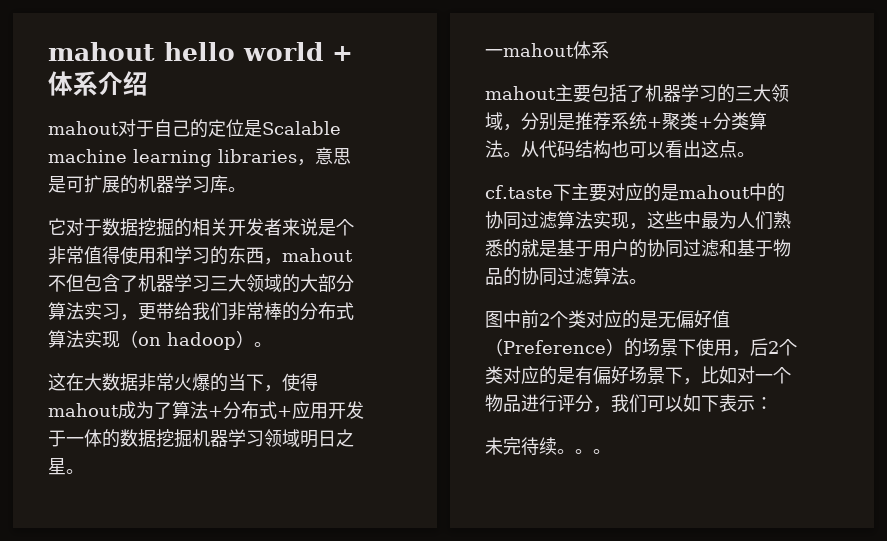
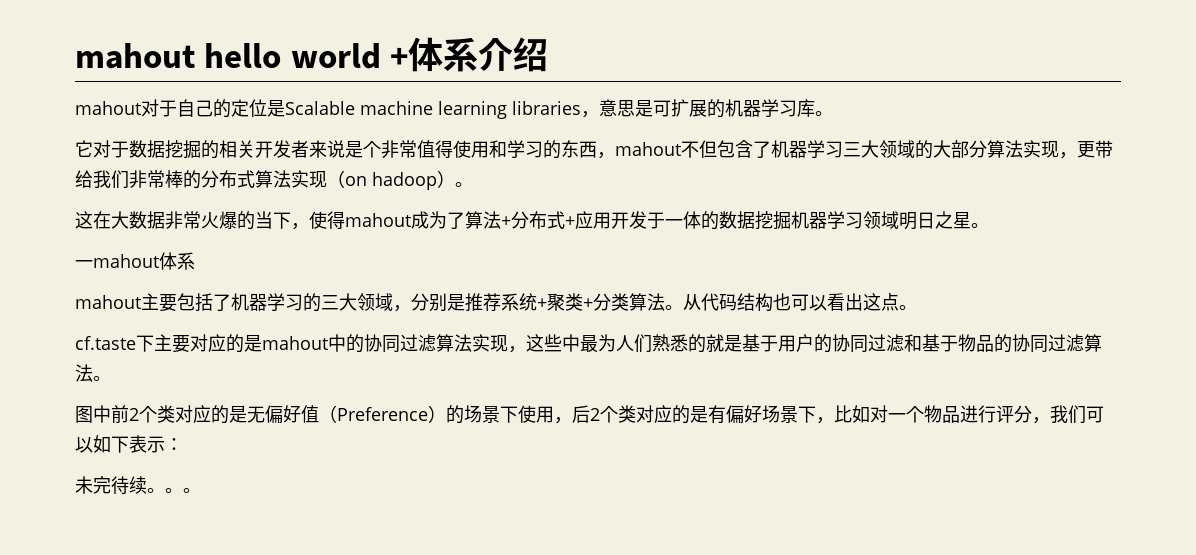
[102,303,120,320] 习 -> [1041,141,1059,158] 现

